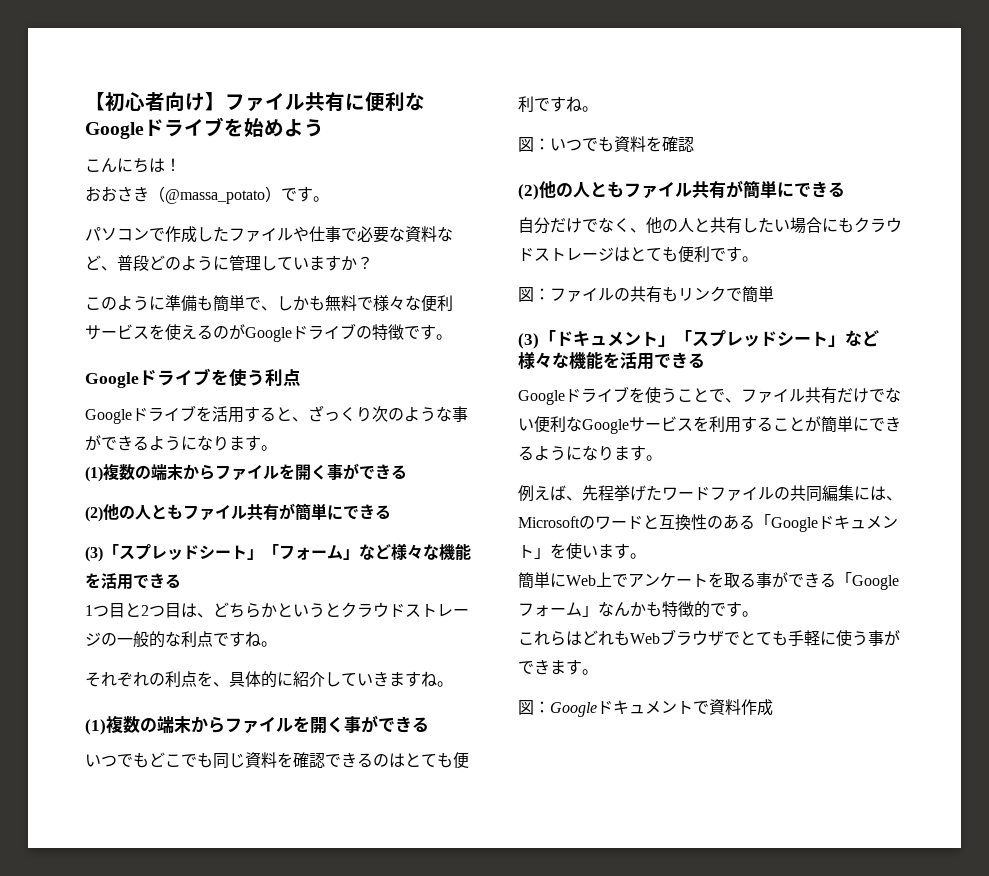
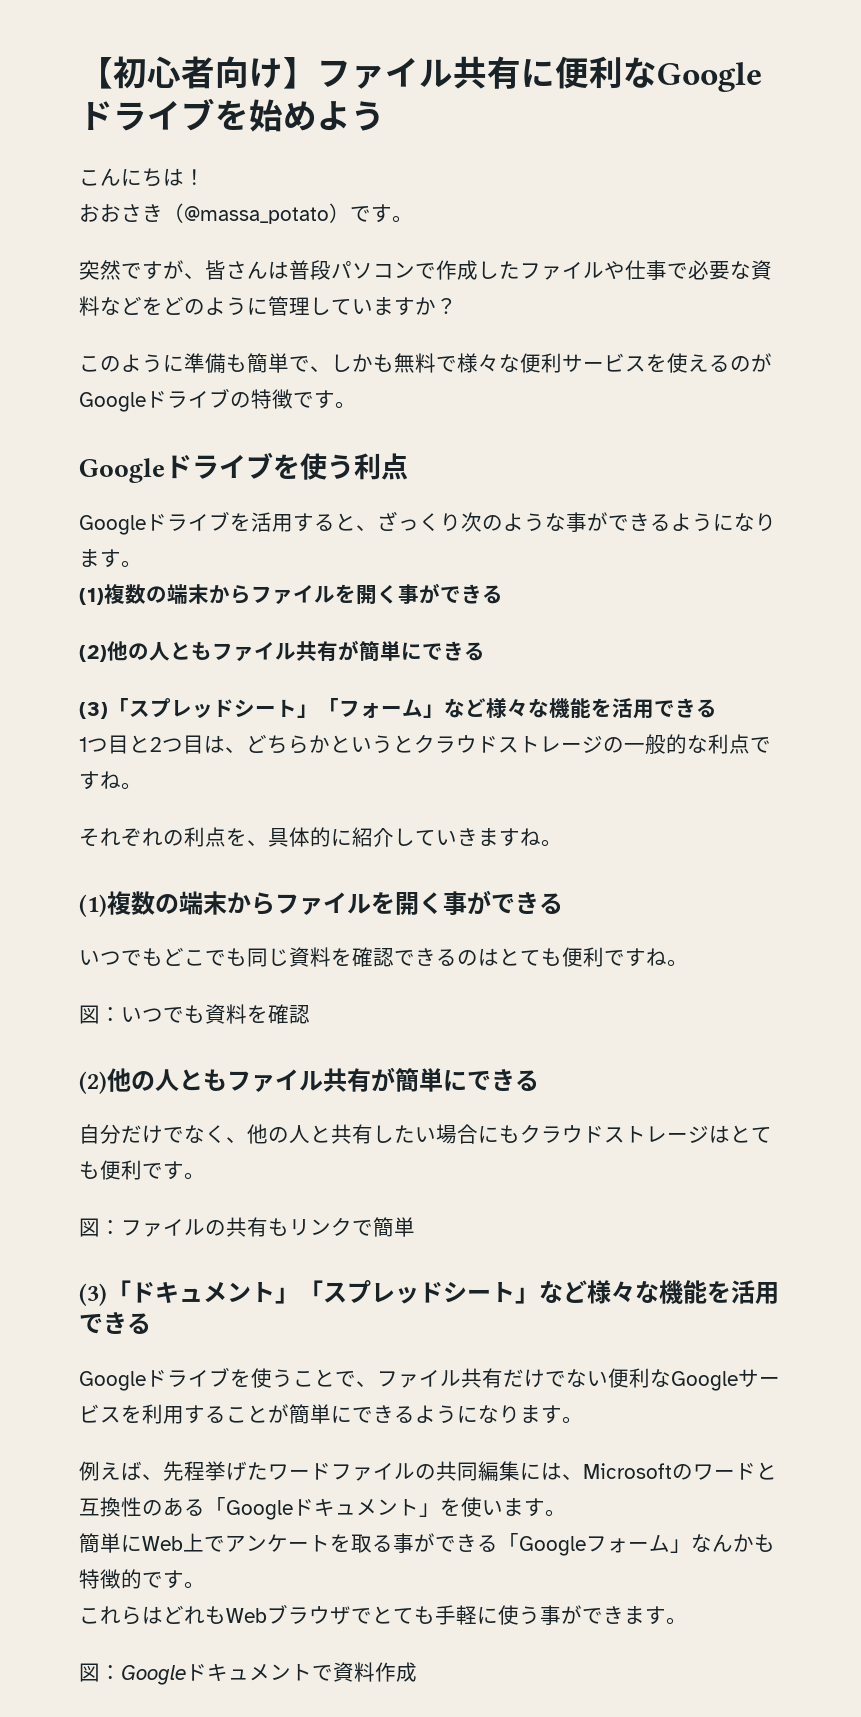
(329, 199) none -> [79,260,331,280] 突然ですが、皆さんは普段
[101,255,149,271] 、普段 -> [142,297,163,315] を

